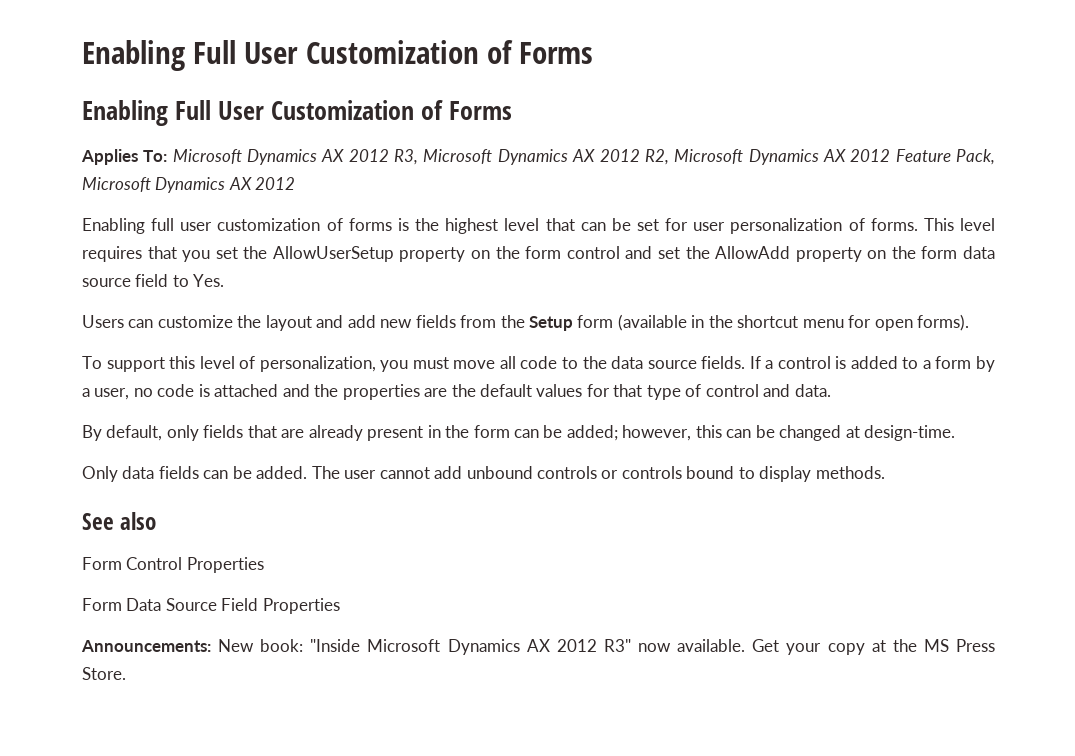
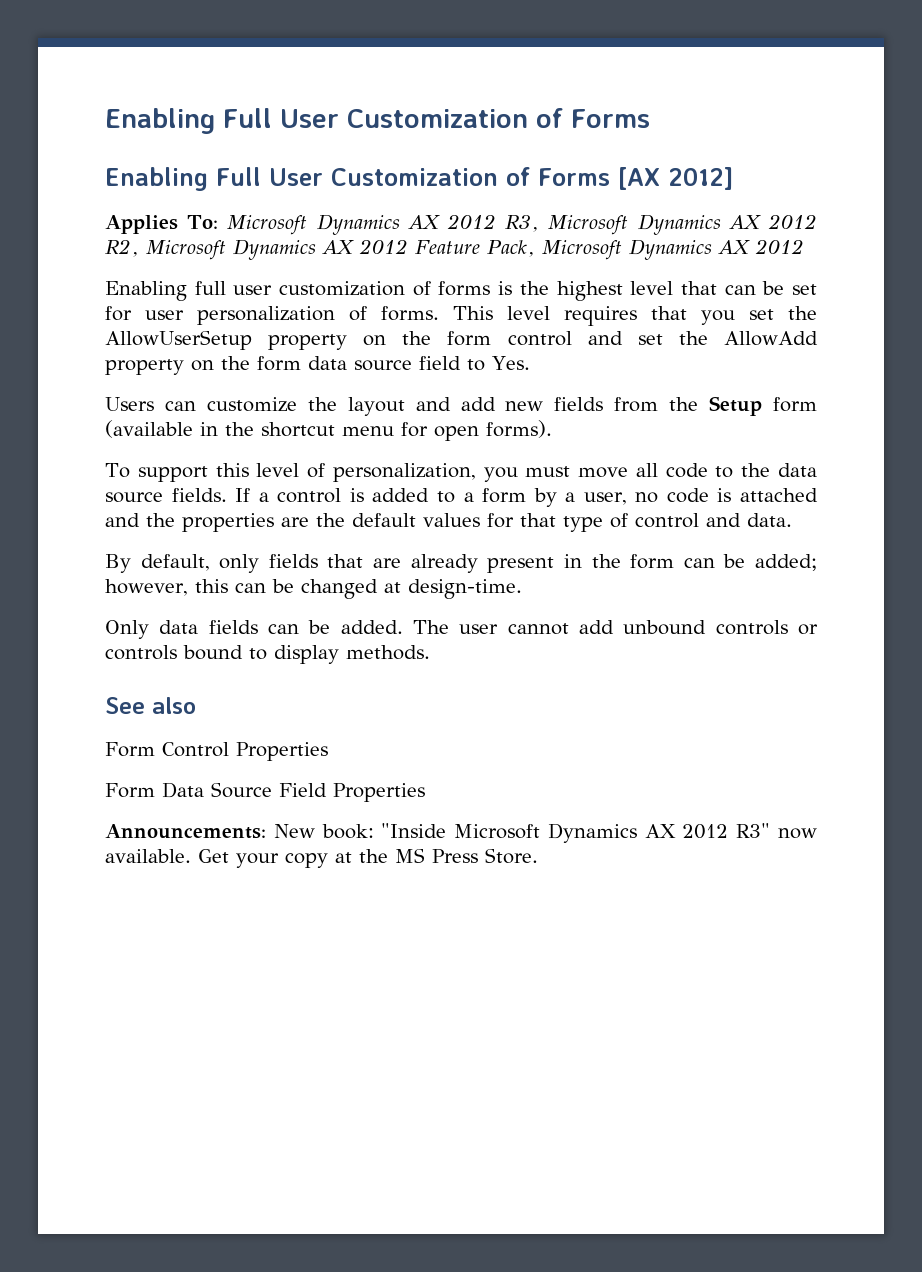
(513, 110) none -> [617,167,733,190] [AX 2012]

